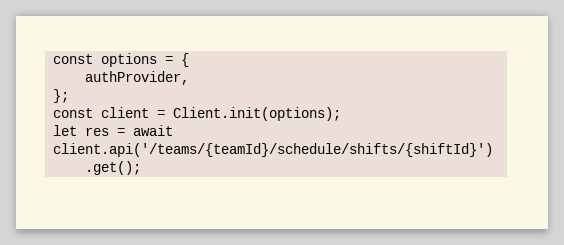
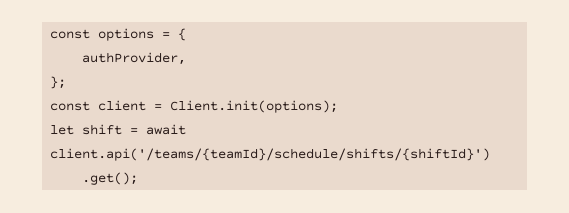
[84,127,109,136] res -> [81,124,122,135] shift

